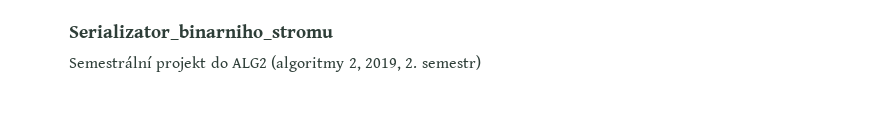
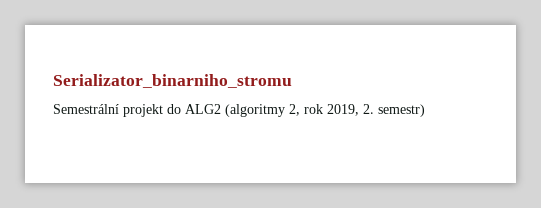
(361, 64) none -> [304,104,323,114] rok

